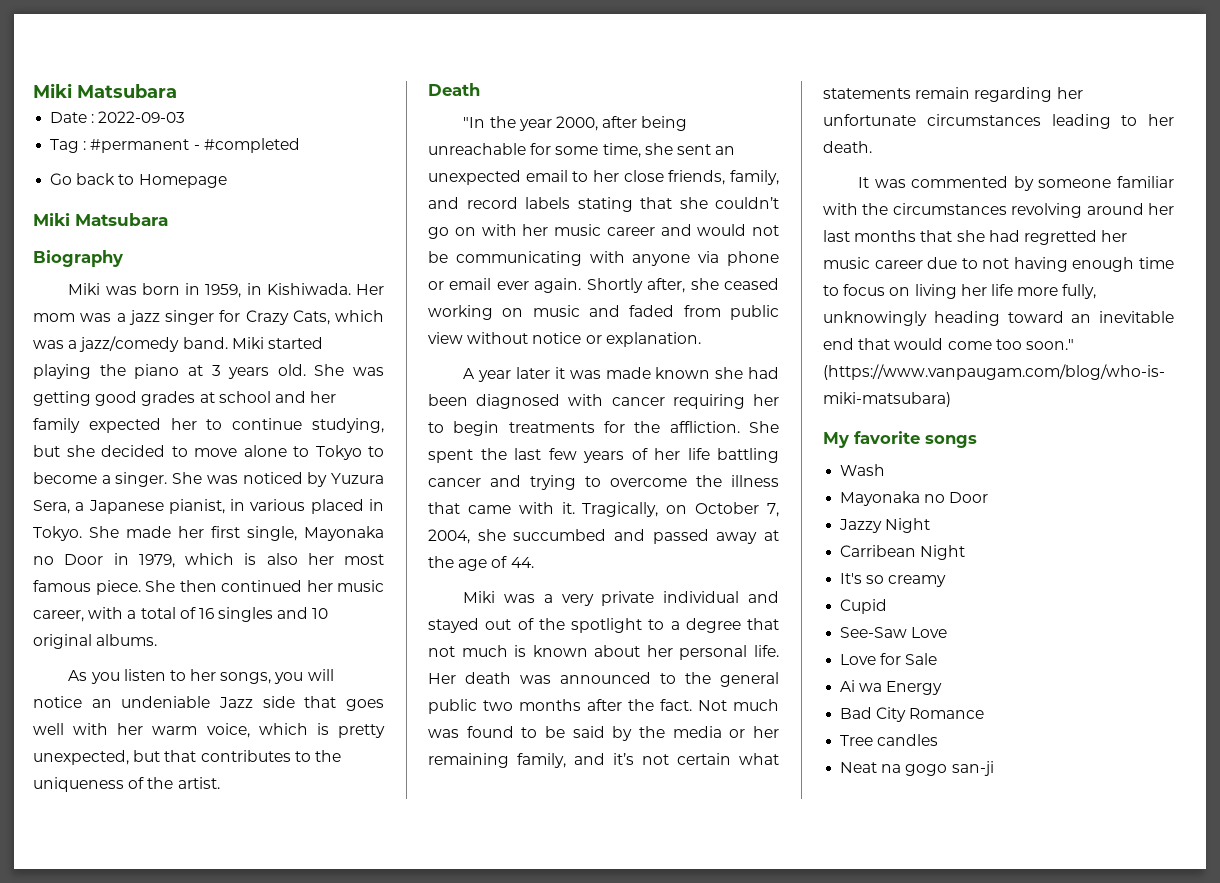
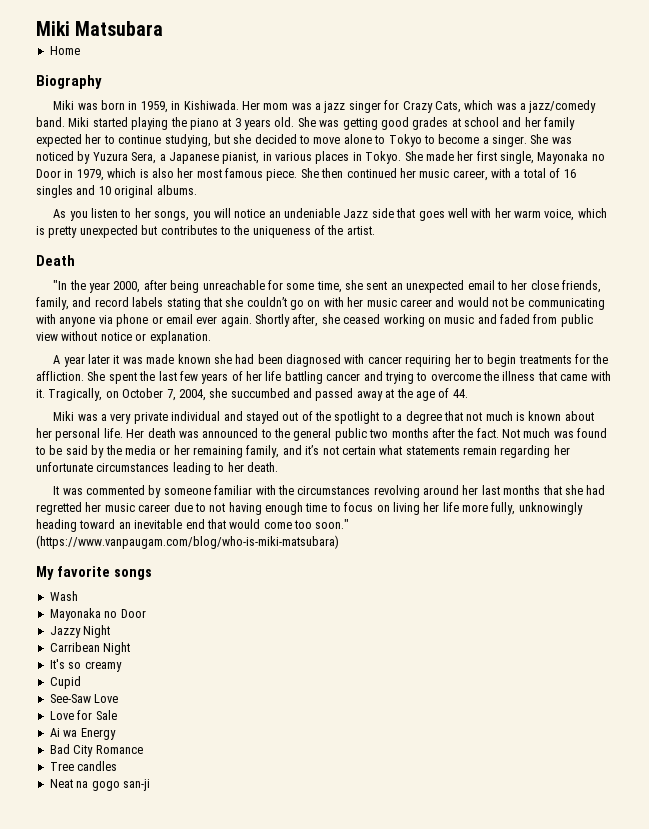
[33,83,177,98] [50,111,186,123] [50,138,300,153] [50,173,227,188] [33,213,168,226] Miki Matsubara // Date : 2022-09-03 // Tag : #permanent - #completed // Go back to Homepage // Miki Matsubara -> [36,21,164,36] [49,46,80,55] Miki Matsubara // Home
[310,499,364,514] placed -> [315,151,350,164] places
[33,750,197,765] unexpected, but that -> [79,225,158,238] unexpected but

